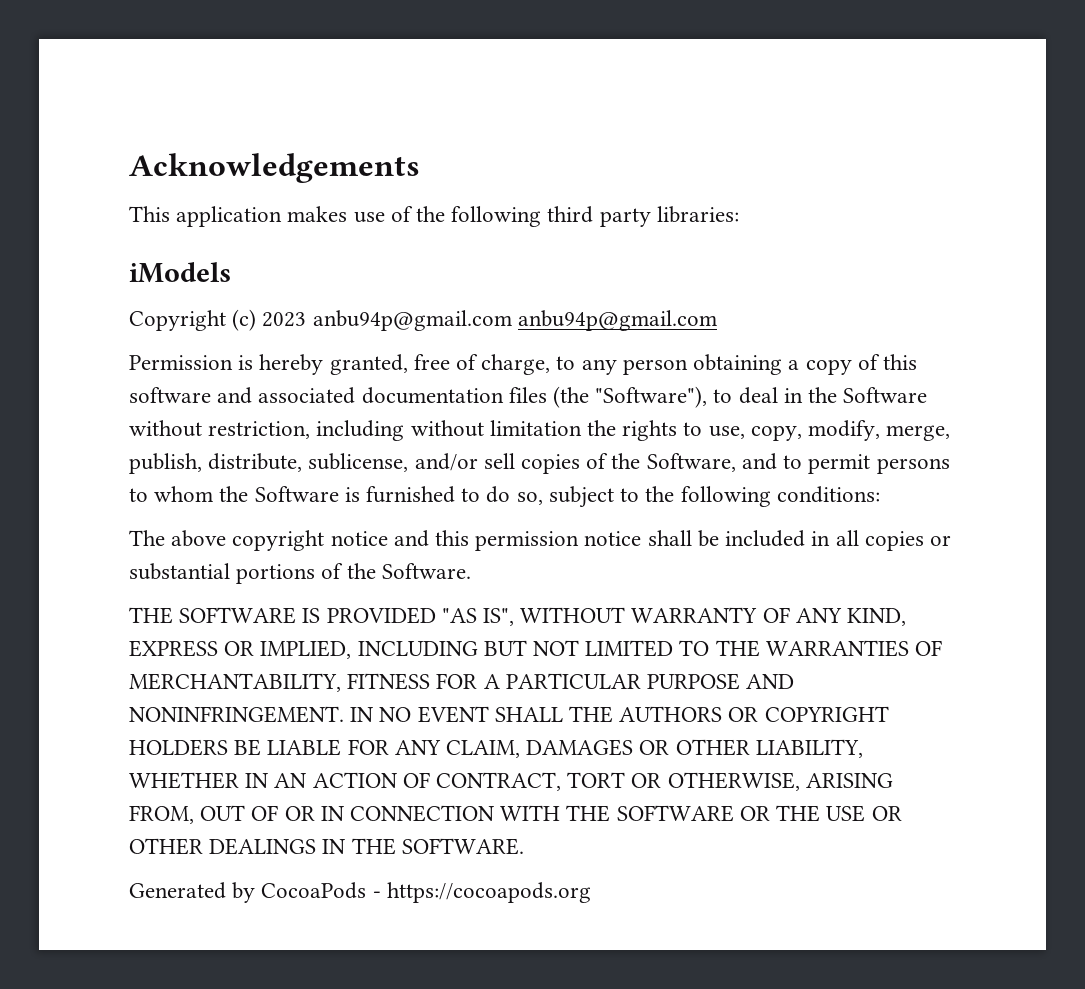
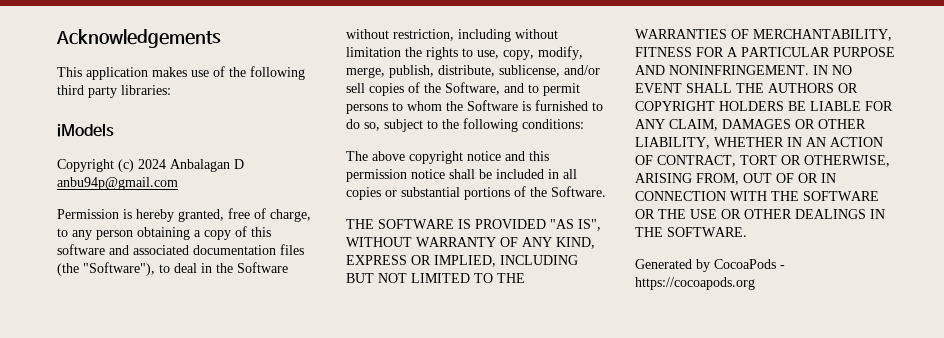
[262,310,512,331] 2023 anbu94p@gmail.com -> [138,159,244,172] 2024 Anbalagan D

